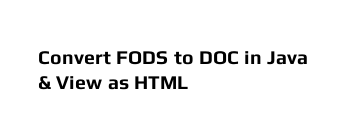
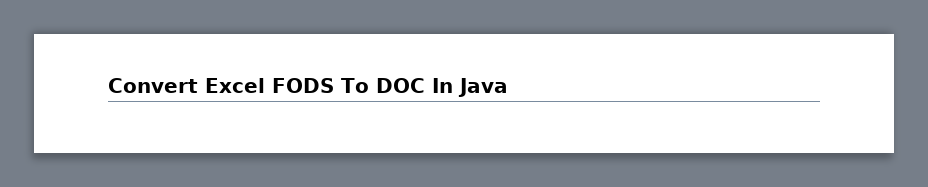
[116,51,309,65] [38,76,188,90] FODS to DOC in Java & View as HTML -> [205,78,508,97] Excel FODS To DOC In Java

